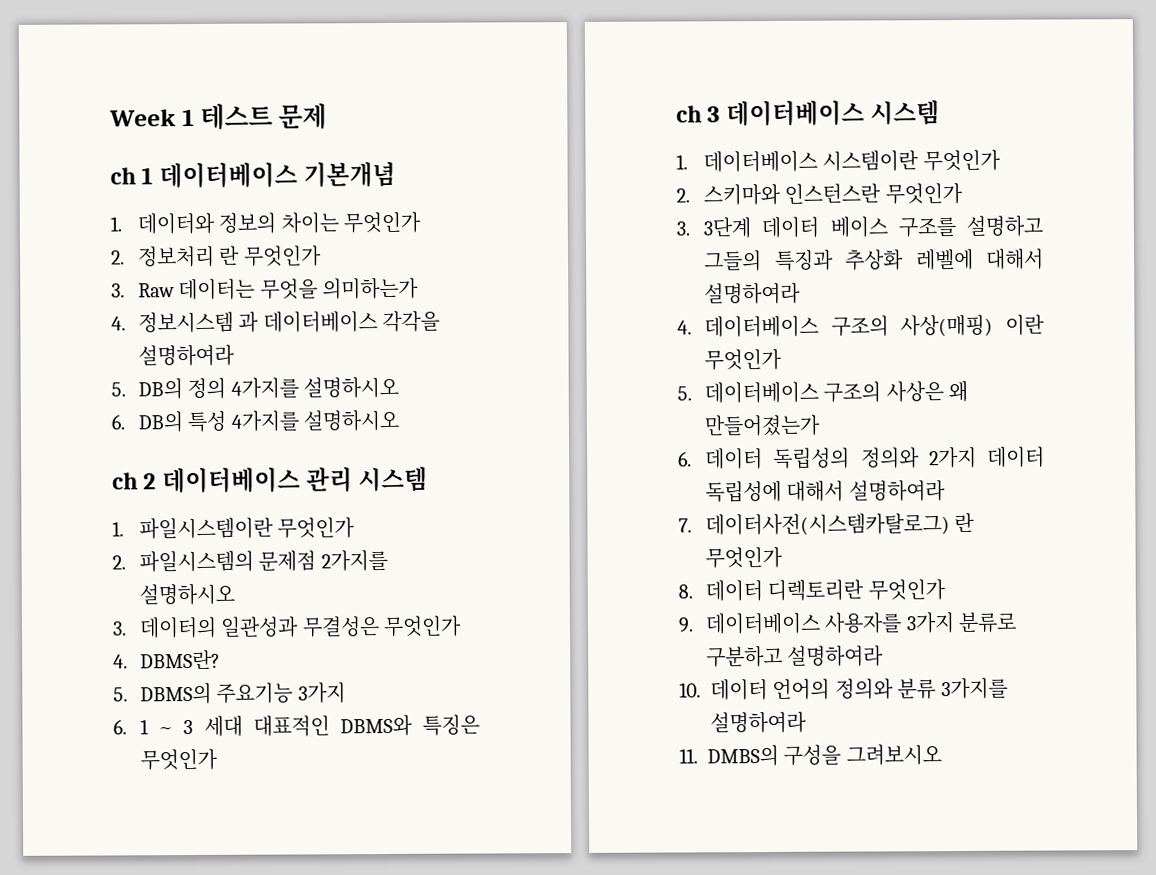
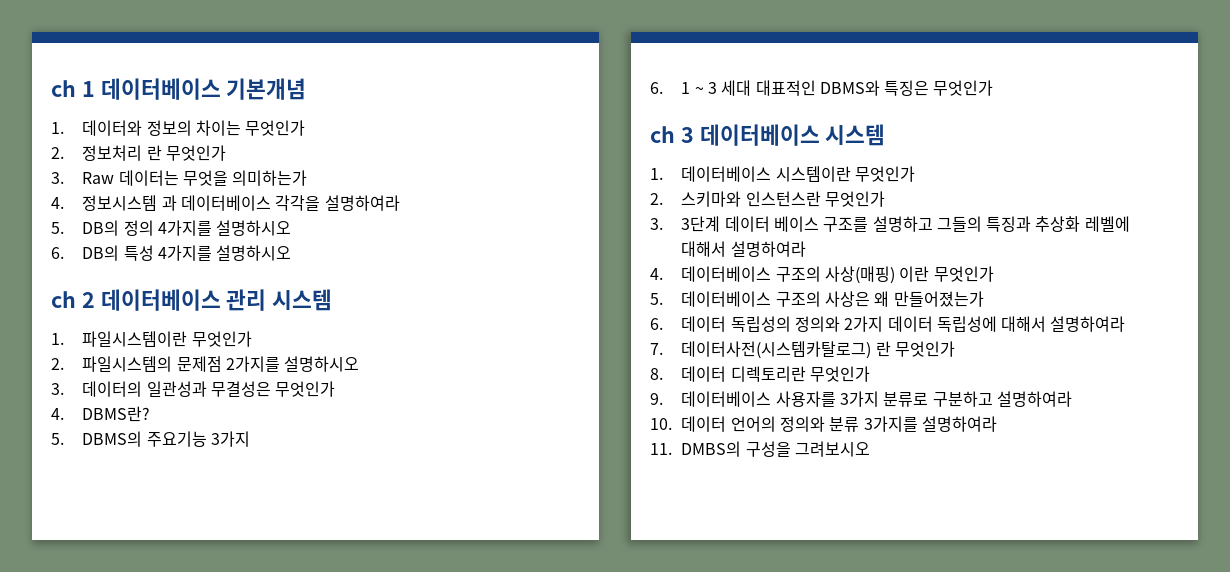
[109,103,328,130] Week 1 테스트 문제 // -> (51, 88) none

